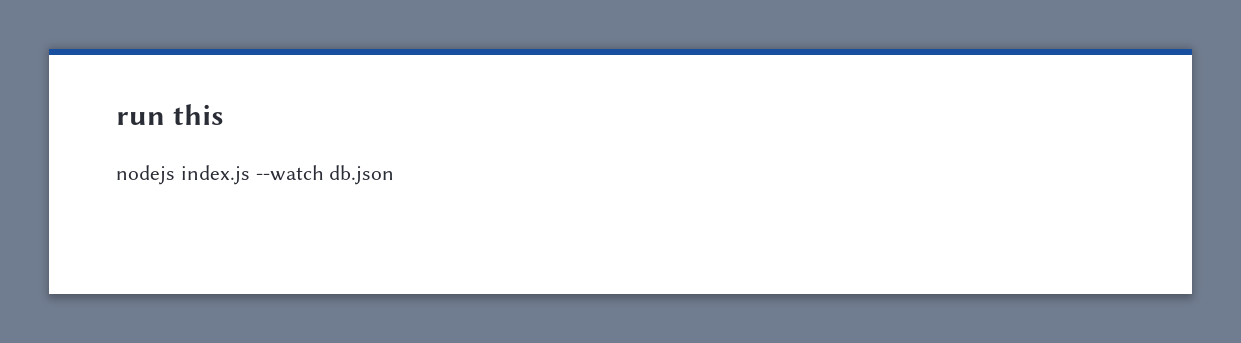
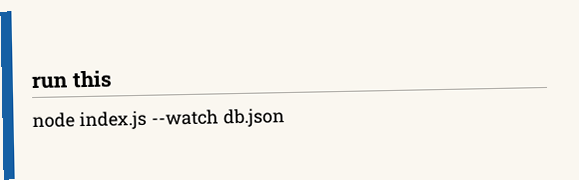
[116,165,175,185] nodejs -> [32,112,75,129] node

